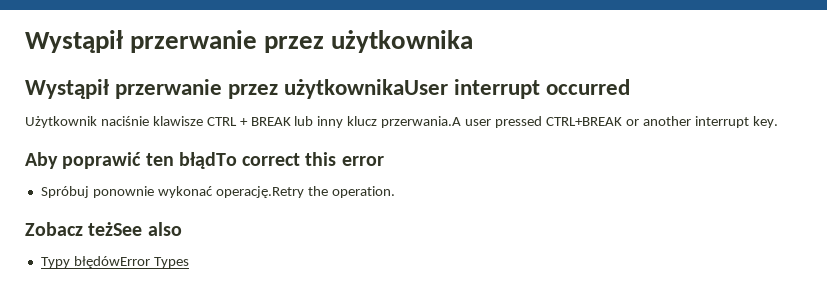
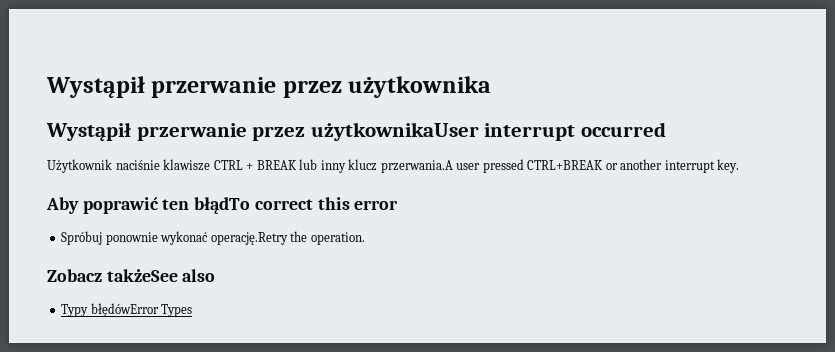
[88,222,143,236] teżSee -> [106,269,178,282] takżeSee

